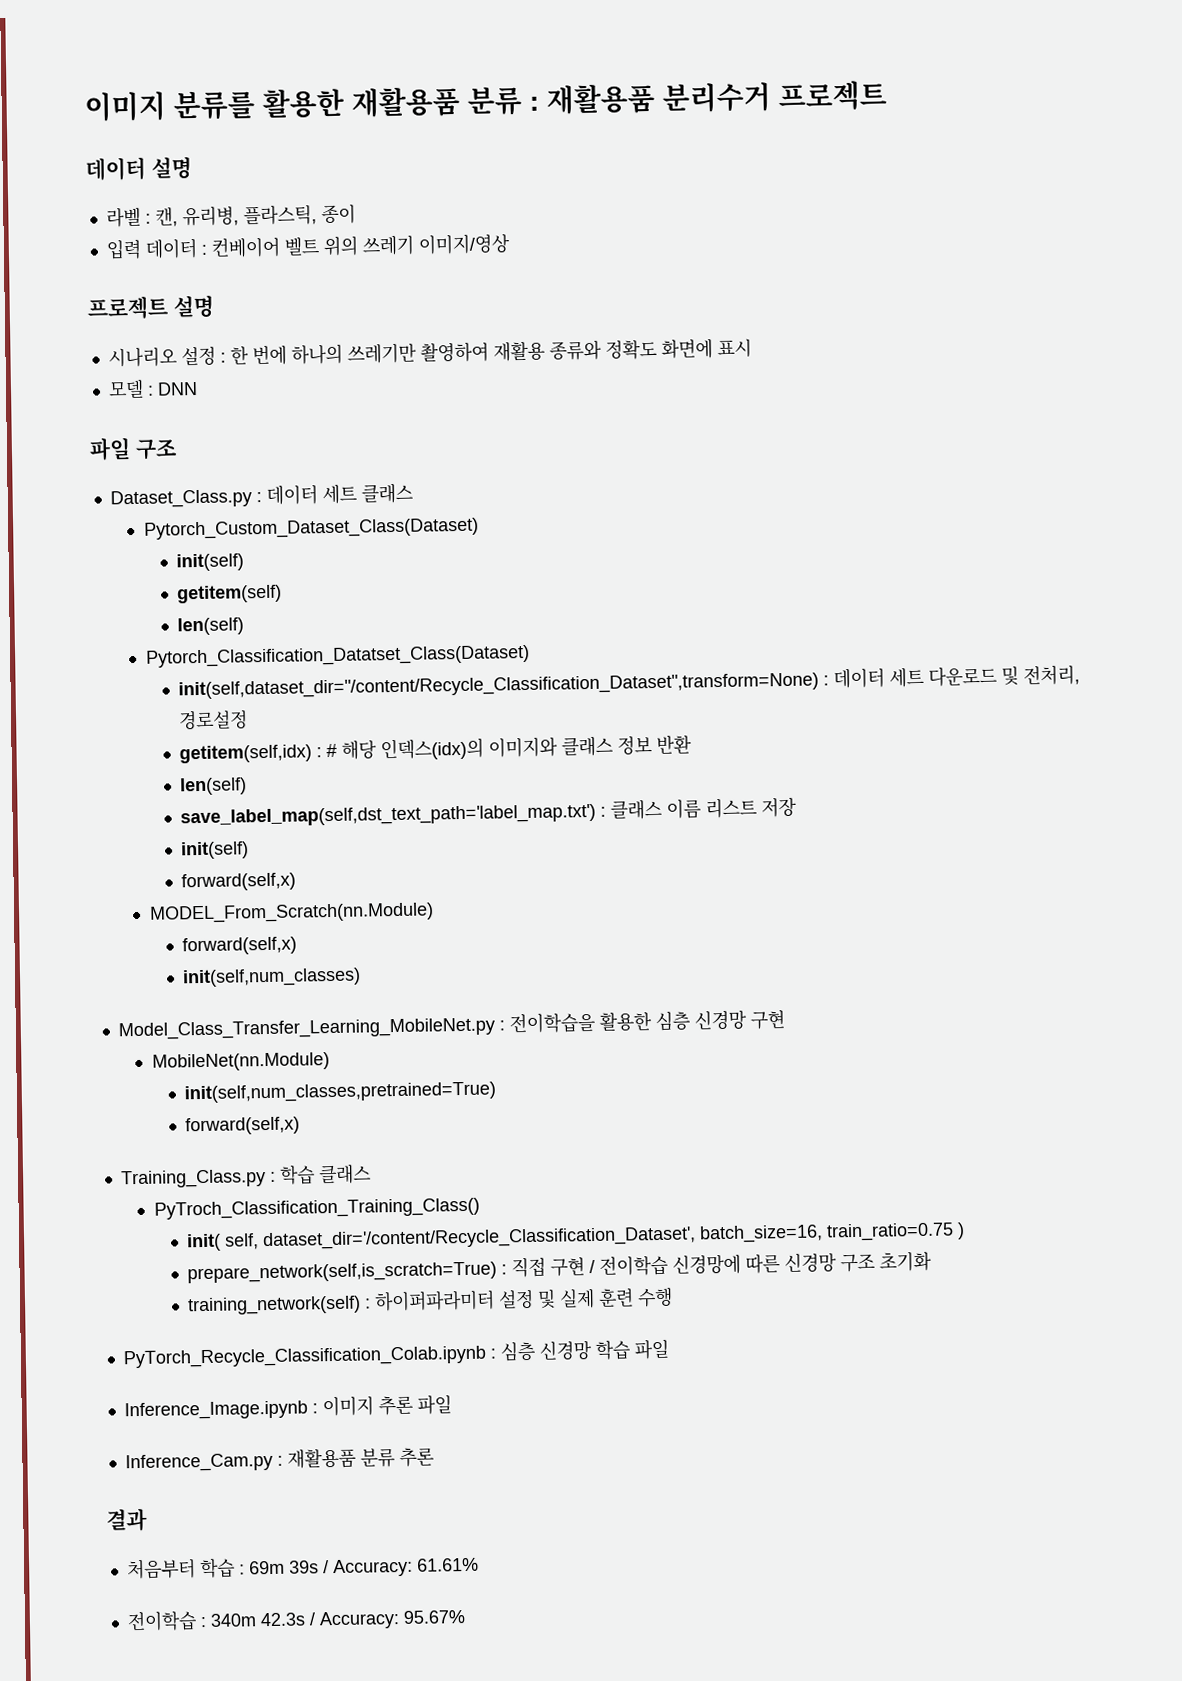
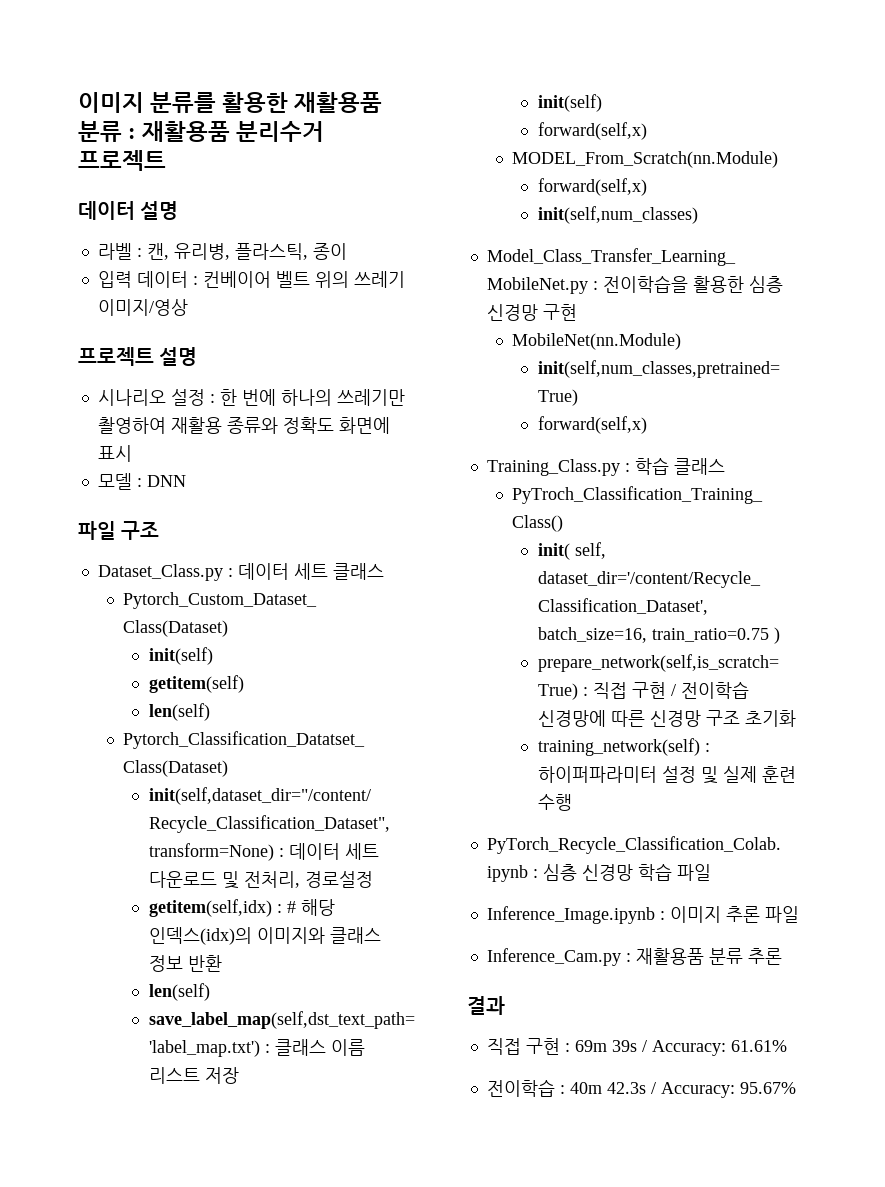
[125,1558,235,1580] 처음부터 학습 -> [486,1038,560,1055] 직접 구현
[209,1613,257,1627] 340m -> [569,1082,602,1094] 40m

